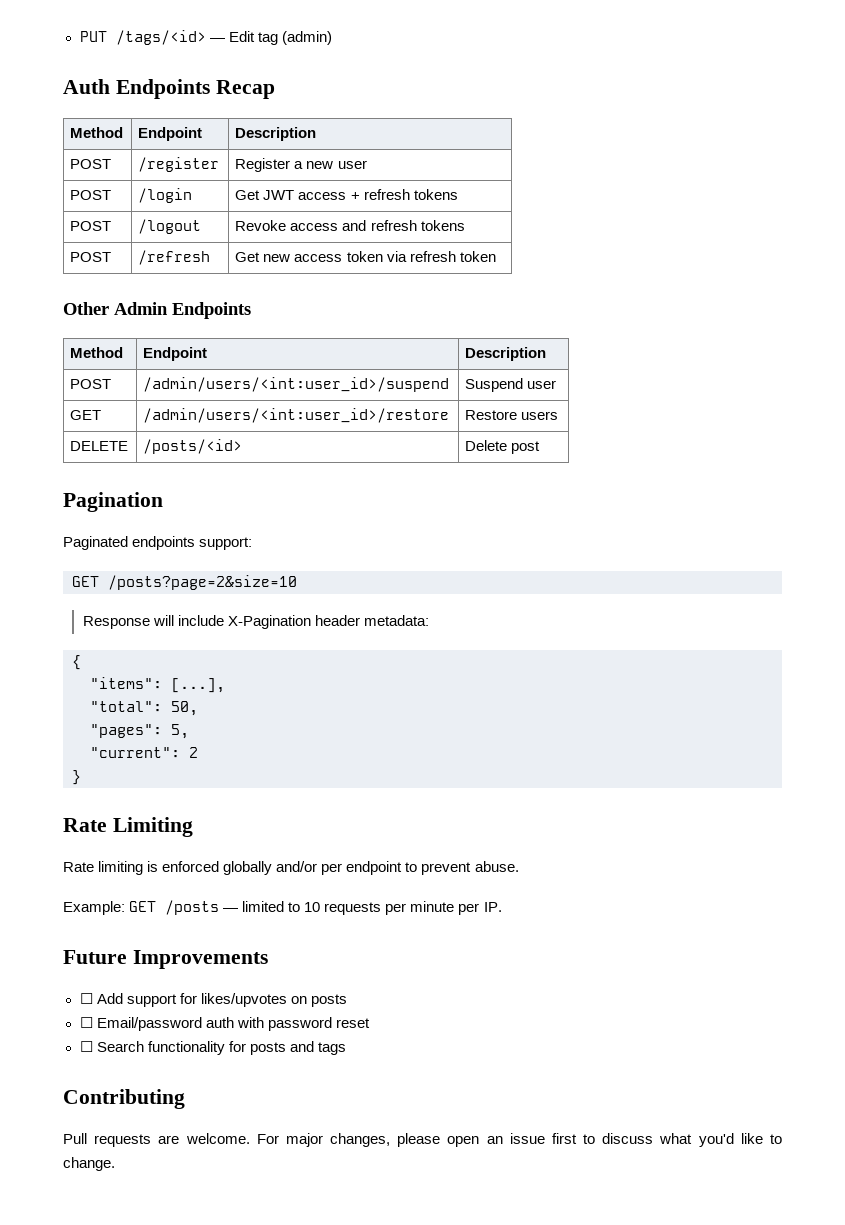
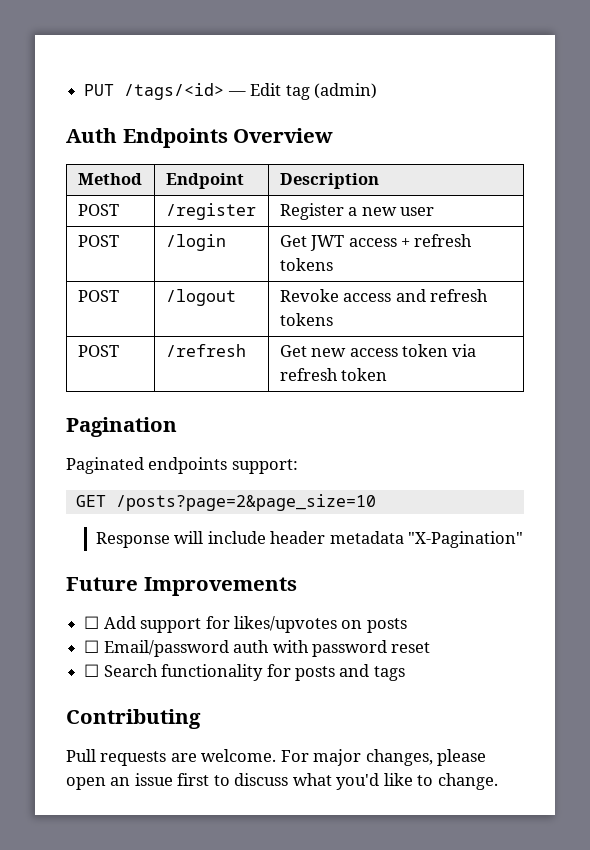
[215,80,275,99] Recap -> [233,128,334,143] Overview
[63,302,251,319] [70,347,124,358] [143,347,208,361] [465,347,547,361] [70,379,112,389] [143,377,450,392] [465,378,557,392] [70,410,102,420] [143,408,450,423] [465,410,559,420] [70,441,129,451] [143,439,243,454] [465,440,541,454] // Other Admin Endpoints // Method | Endpoint | Description // POST | /admin/users/<int:user_id>/suspend | Suspend user // GET | /admin/users/<int:user_id>/restore | Restore users // DELETE | /posts/<id> | Delete post -> (388, 374) none
[108,575,297,590] /posts?page=2&size=10 -> [115,494,376,511] /posts?page=2&page_size=10
[227,615,429,629] [72,655,81,670] [90,677,225,693] [90,701,198,716] [90,724,189,739] [90,747,198,758] [72,770,81,785] [63,817,193,837] [63,861,519,875] [63,900,502,915] X-Pagination header metadata: // { // "items": [...], // "total": 50, // "pages": 5, // "current": 2 // } // Rate Limiting // Rate limiting is enforced globally and/or per endpoint to prevent abuse. // Example: GET /posts — limited to 10 requests per minute per IP. -> [270,531,524,548] header metadata "X-Pagination"

